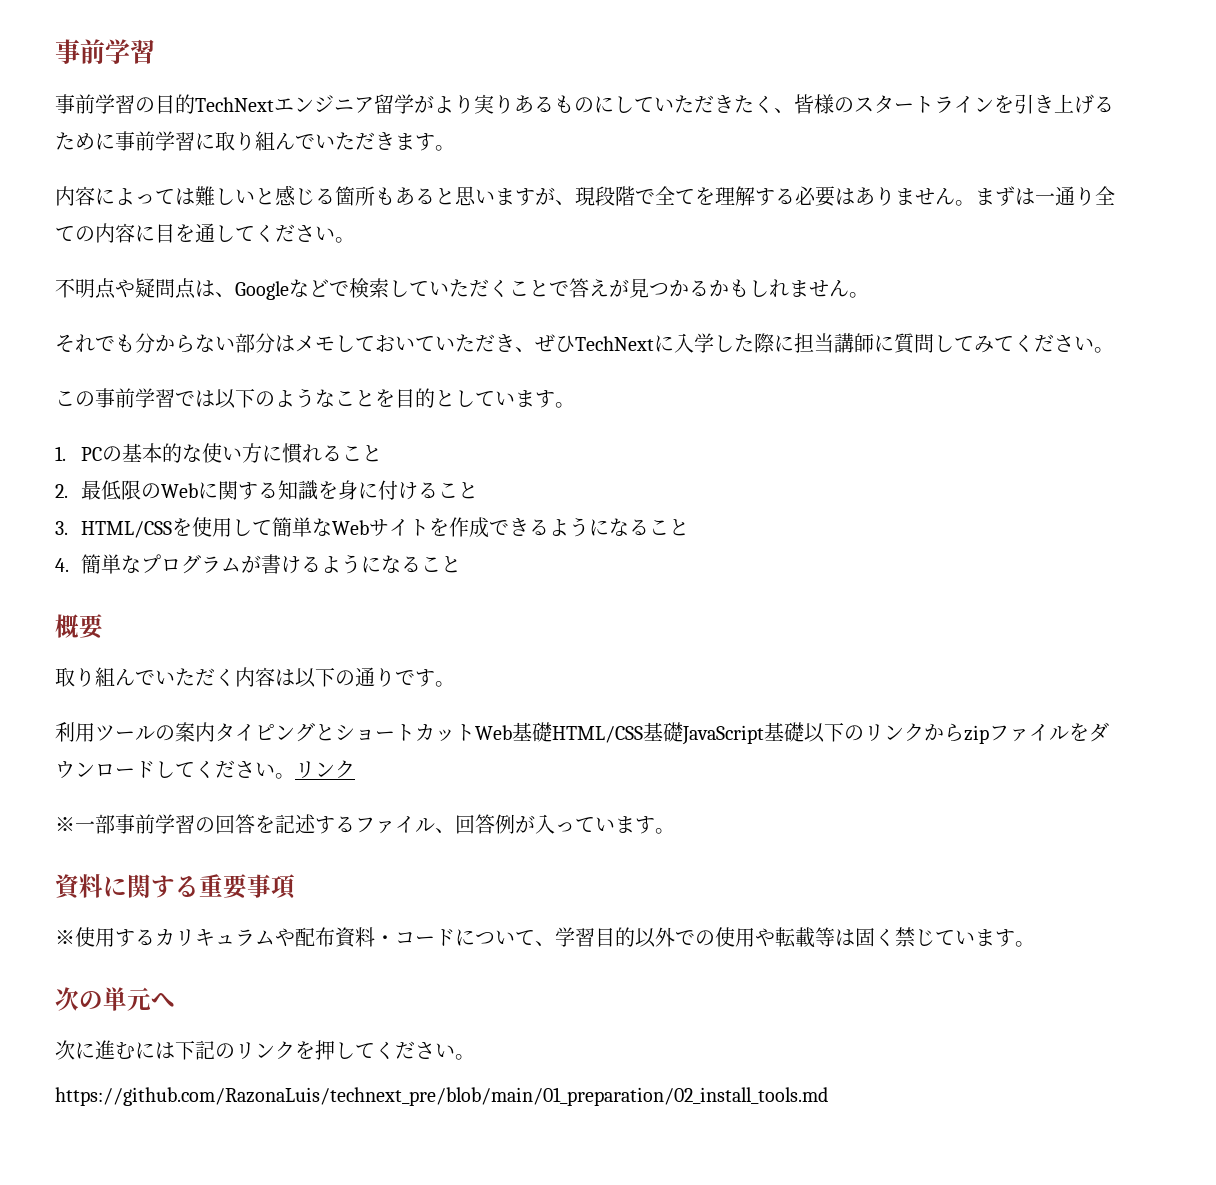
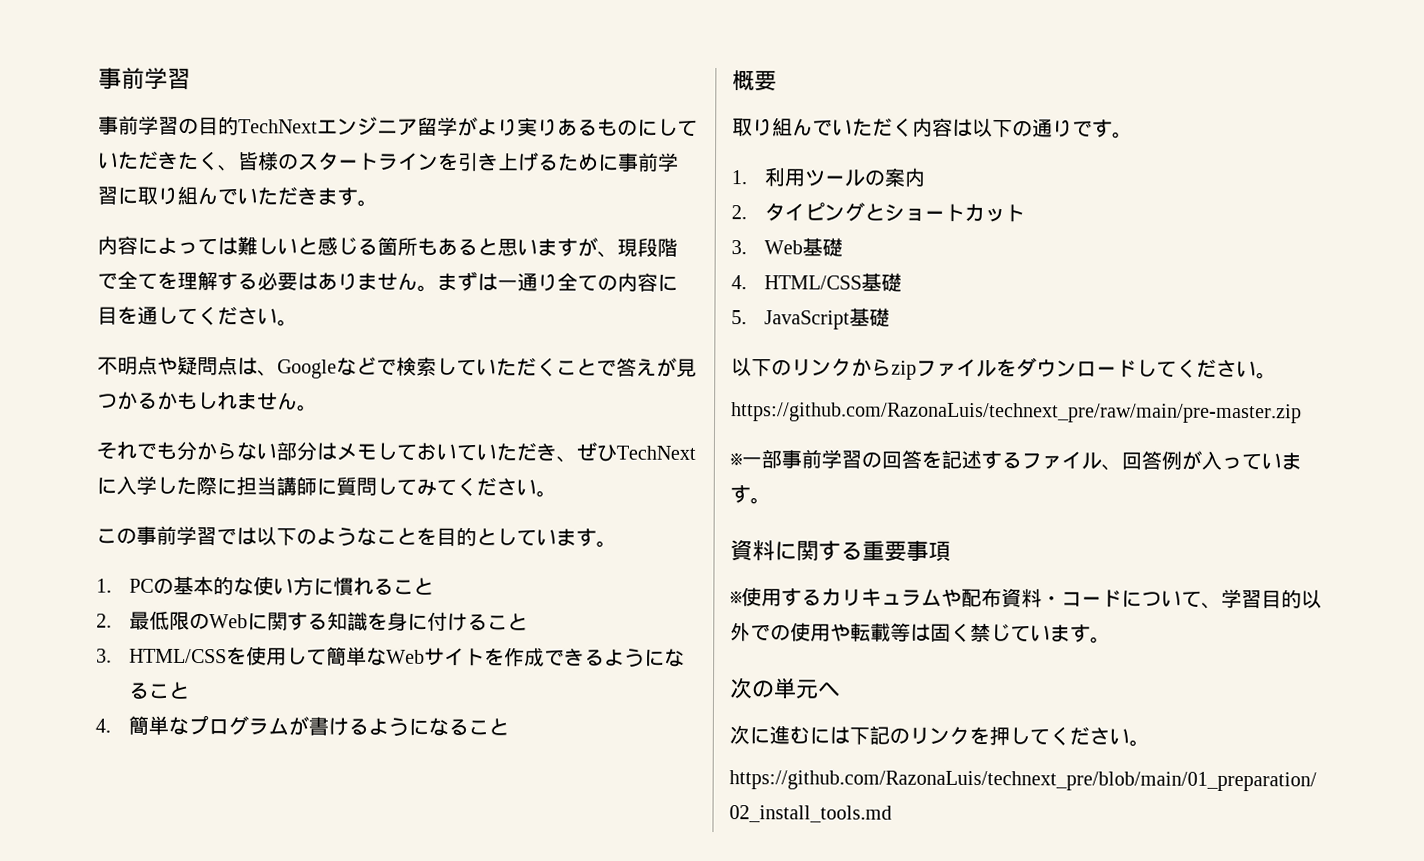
(455, 684) none -> [731,170,747,185] 1.
(215, 732) none -> [731,205,747,220] // 2.
(475, 732) none -> [731,240,747,255] // 3.
(552, 732) none -> [731,275,747,290] // 4.
(683, 732) none -> [731,310,747,325] // 5.
(804, 732) none -> (890, 317) //
[295,760,355,778] リンク -> [731,402,1302,424] // https://github.com/RazonaLuis/technext_pre/raw/main/pre-master.zip

